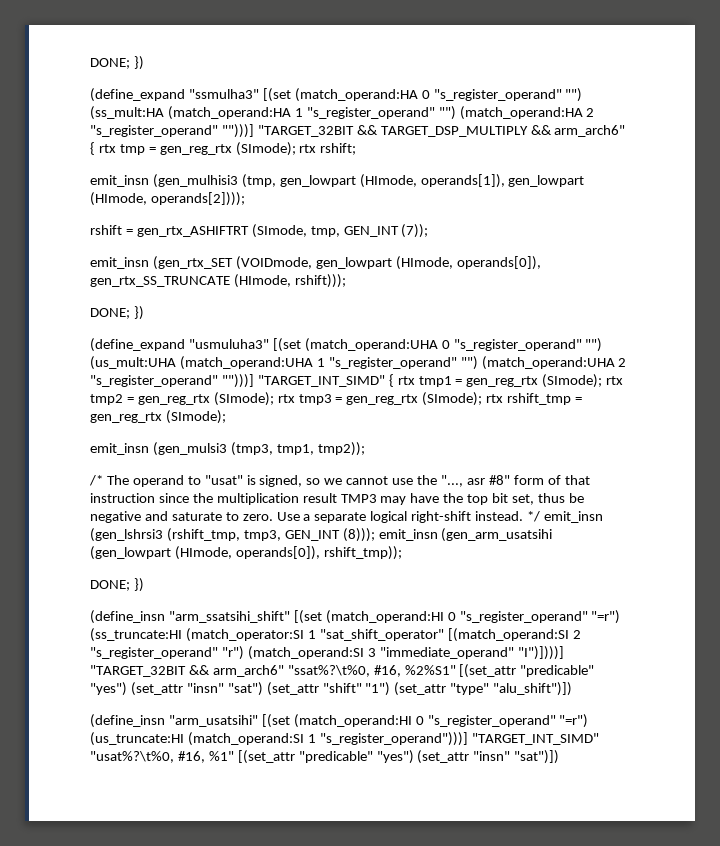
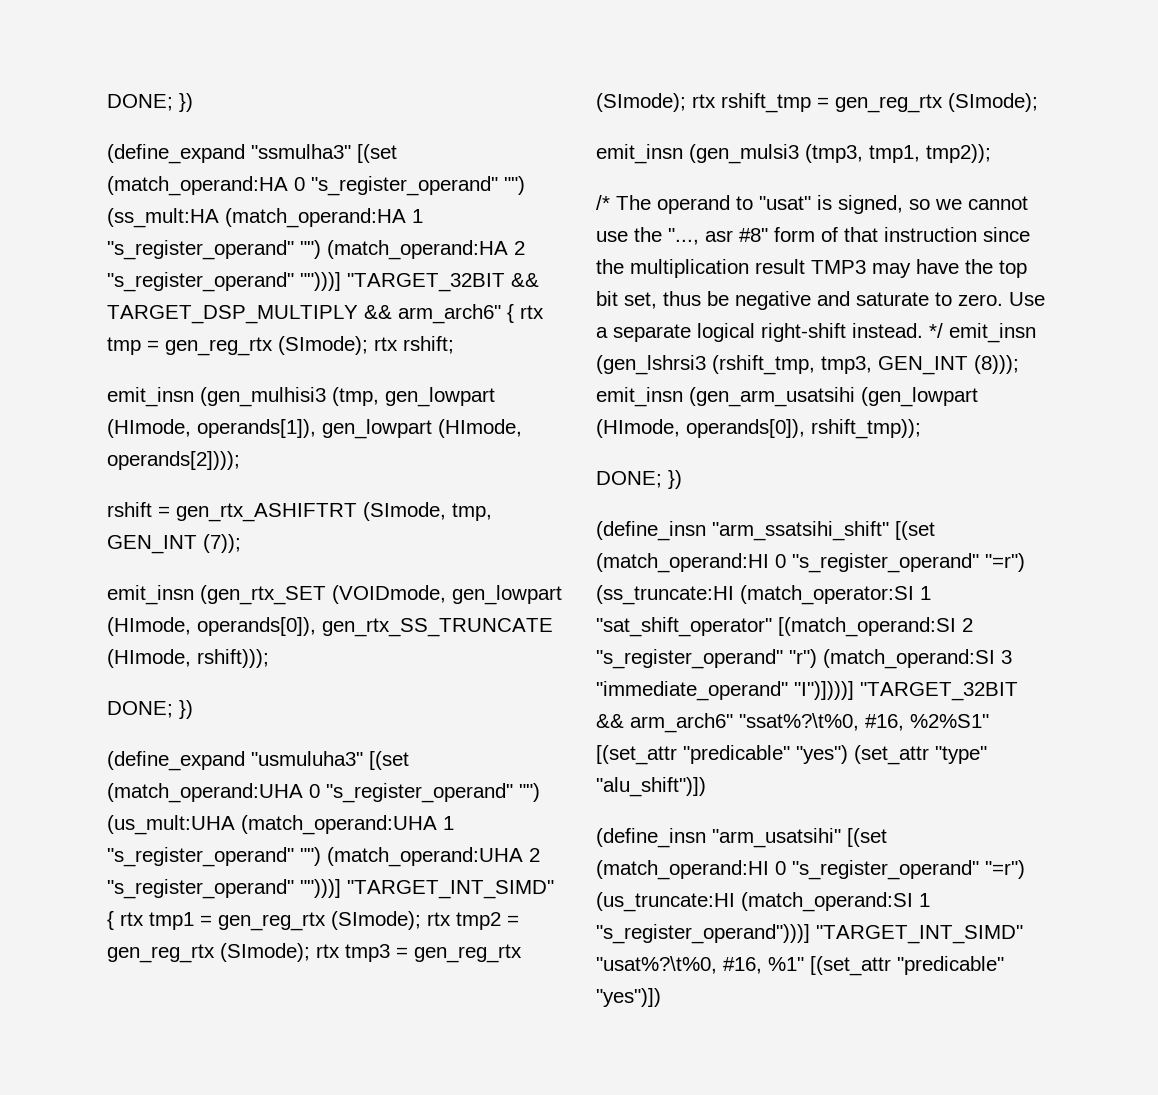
[186,682,447,696] "insn" "sat") (set_attr "shift" "1") (set_attr -> (929, 755) none
[376,750,560,764] "yes") (set_attr "insn" "sat")]) -> [596,988,661,1007] "yes")])

